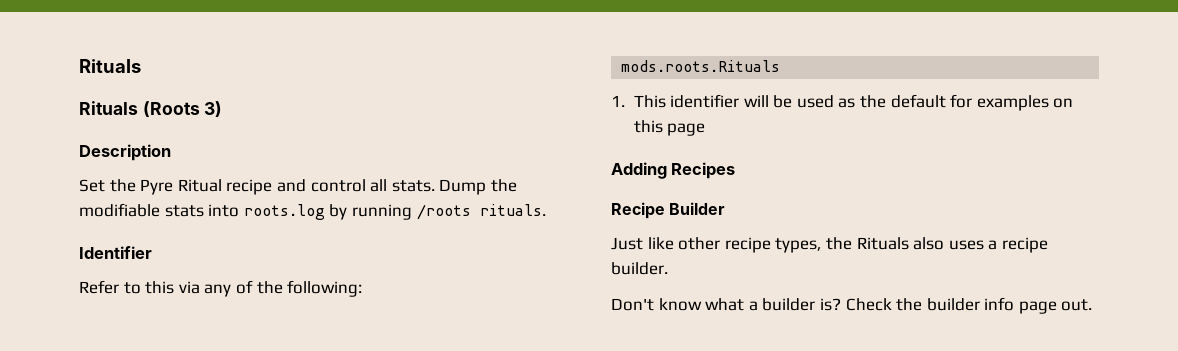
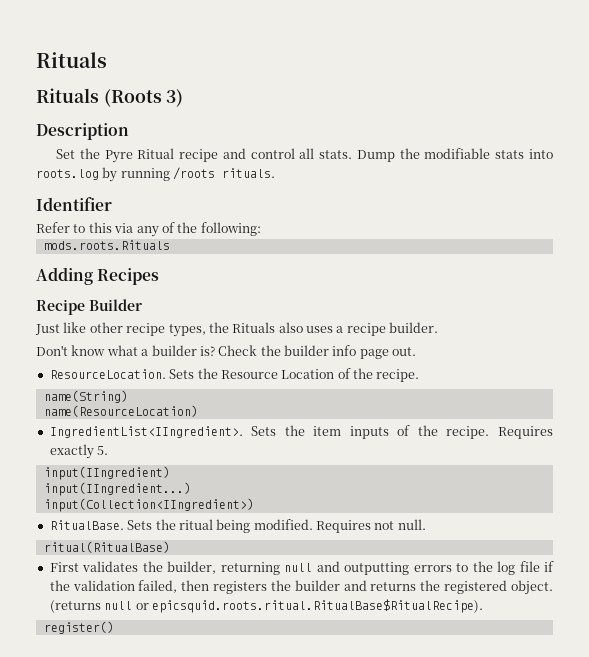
[611,94,1074,111] [633,120,706,136] // 1. This identifier will be used as the default for examples on this page -> (170, 245) none
(1093, 305) none -> [49,368,420,382] [43,390,128,403] [43,405,198,417] [49,425,553,439] [49,444,109,459] [43,466,170,480] [43,482,191,496] [43,498,254,512] [49,519,426,533] [43,541,170,553] [49,561,554,575] [49,580,553,595] [49,599,483,613] [43,621,114,634] // ResourceLocation. Sets the Resource Location of the recipe. // name(String) // name(ResourceLocation) // IngredientList<IIngredient>. Sets the item inputs of the recipe. Requires exactly 5. // input(IIngredient) // input(IIngredient...) // input(Collection<IIngredient>) // RitualBase. Sets the ritual being modified. Requires not null. // ritual(RitualBase) // First validates the builder, returning null and outputting errors to the log file if the validation failed, then registers the builder and returns the registered object. (returns null or epicsquid.roots.ritual.RitualBase$RitualRecipe). // register()

